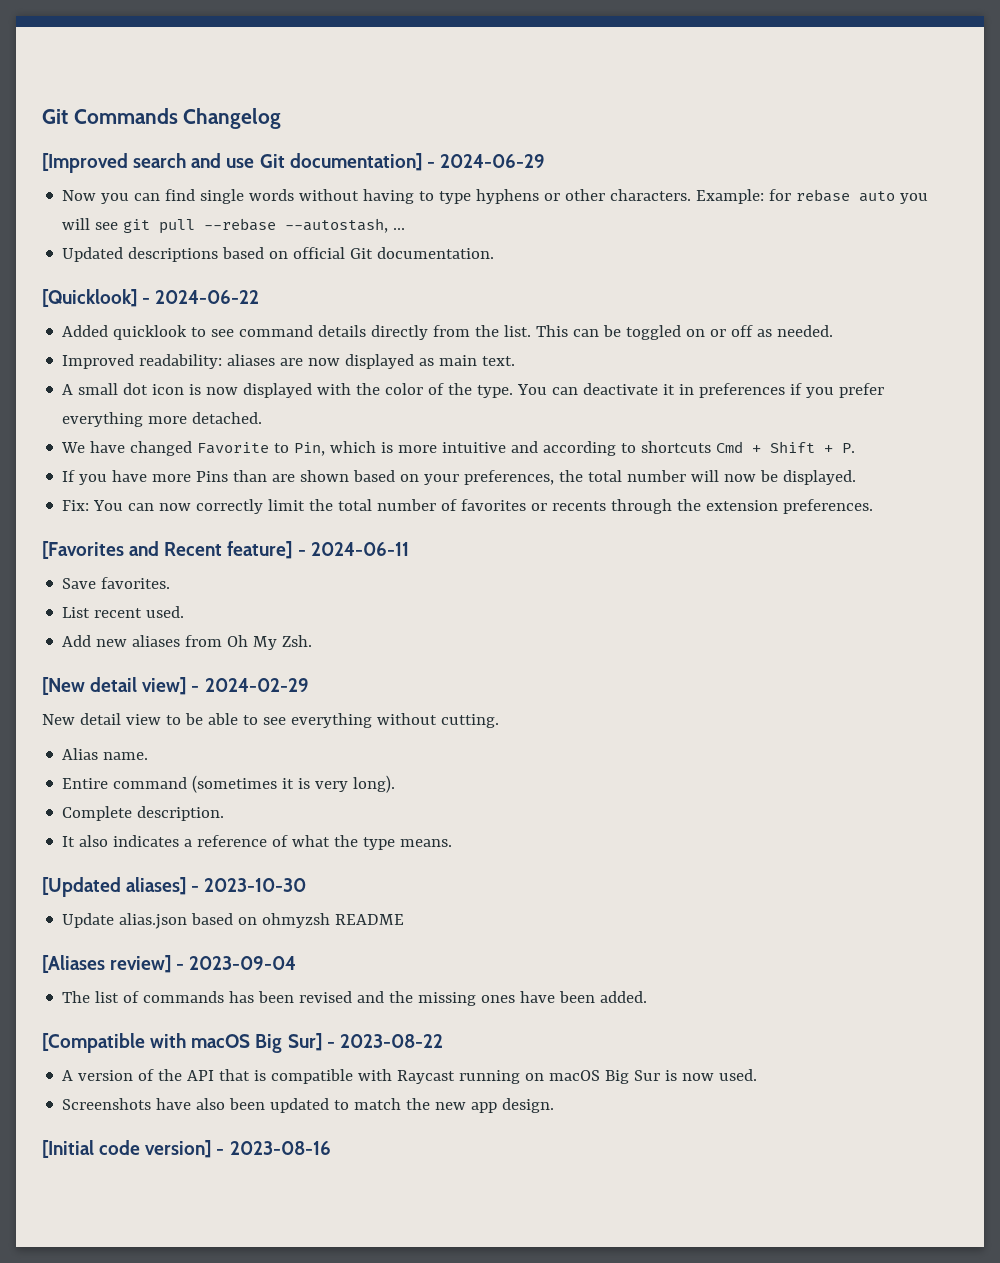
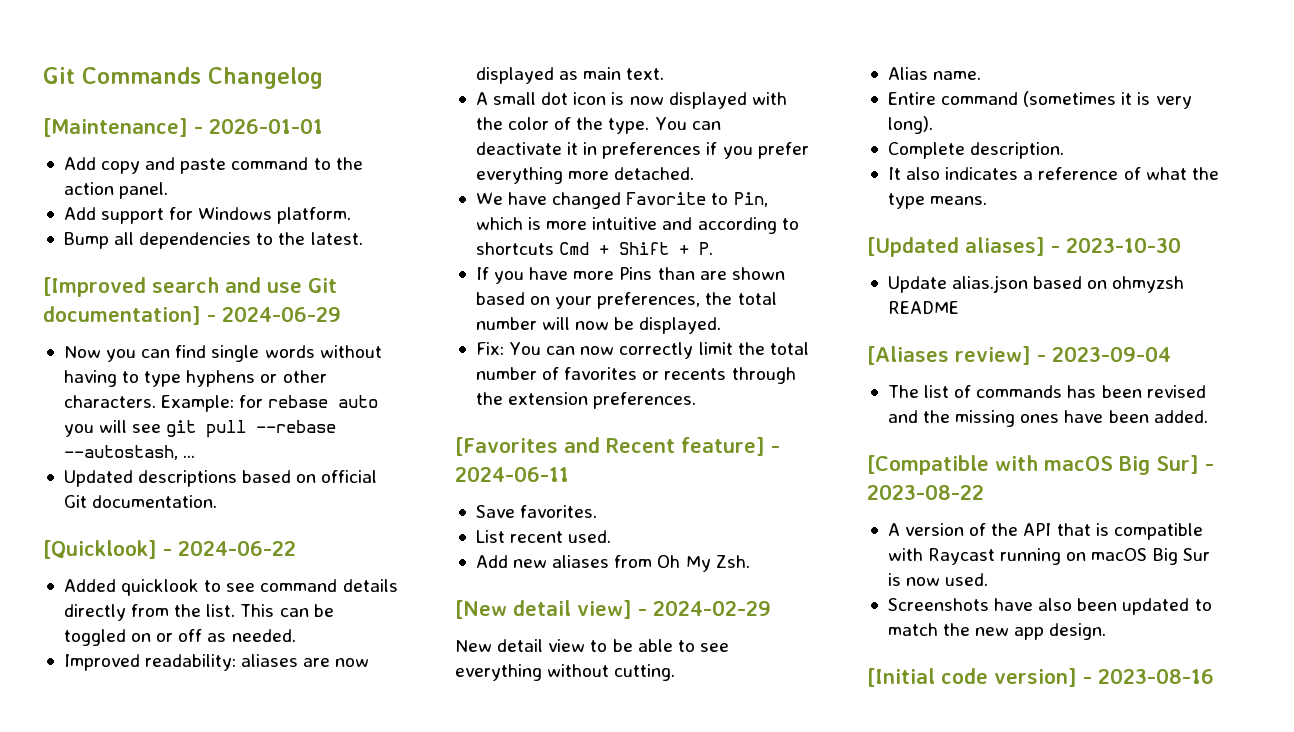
(282, 118) none -> [43,118,323,137] [63,157,363,174] [63,182,169,199] [63,207,352,224] [63,232,363,249] // [Maintenance] - 2026-01-01 // Add copy and paste command to the action panel. // Add support for Windows platform. // Bump all dependencies to the latest.

